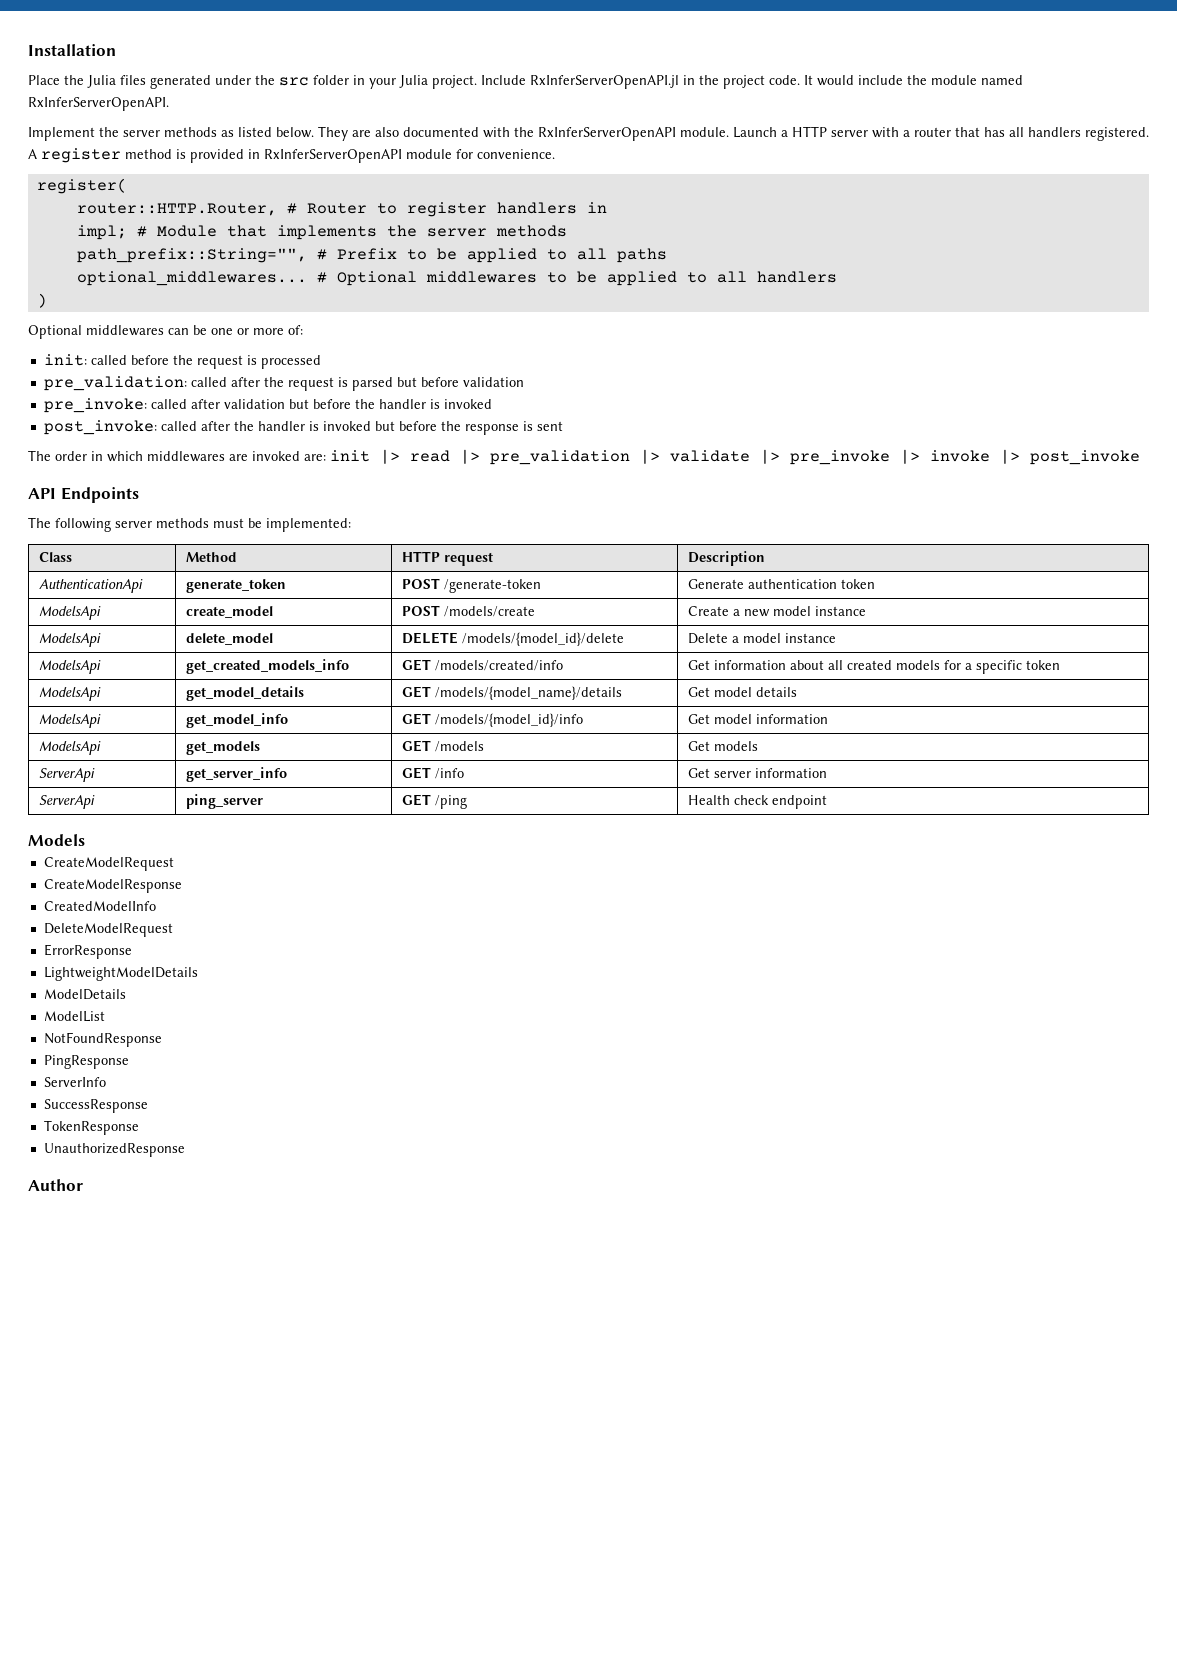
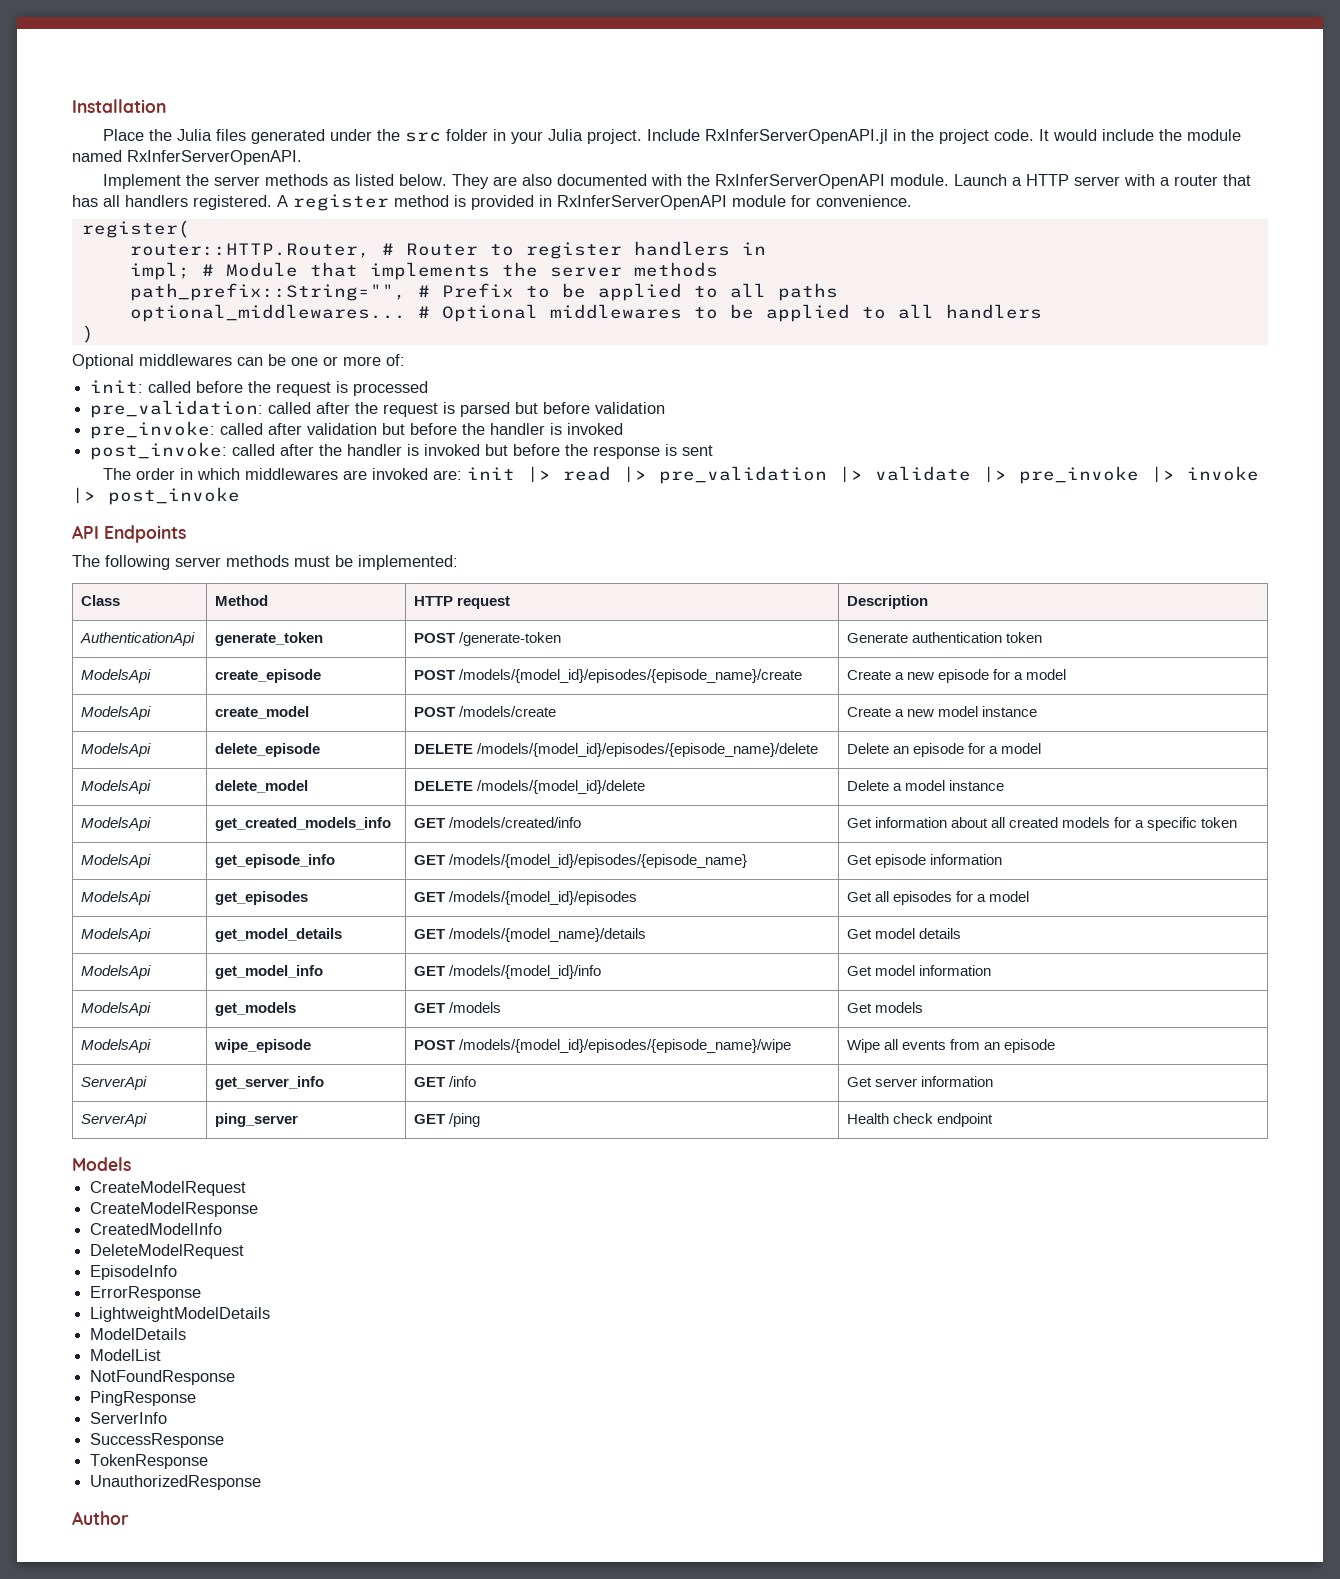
(876, 584) none -> [80,669,151,683] [214,669,321,683] [413,669,802,683] [846,669,1067,683] // ModelsApi | create_episode | POST /models/{model_id}/episodes/{episode_name}/create | Create a new episode for a model
(867, 611) none -> [80,743,151,757] [214,743,320,757] [413,743,818,757] [846,743,1042,757] // ModelsApi | delete_episode | DELETE /models/{model_id}/episodes/{episode_name}/delete | Delete an episode for a model
(1061, 665) none -> [80,854,151,868] [214,854,335,868] [413,854,747,868] [846,854,1002,868] [80,891,151,905] [214,891,308,905] [413,891,637,905] [846,891,1030,905] // ModelsApi | get_episode_info | GET /models/{model_id}/episodes/{episode_name} | Get episode information // ModelsApi | get_episodes | GET /models/{model_id}/episodes | Get all episodes for a model
(759, 746) none -> [80,1039,151,1053] [213,1039,311,1053] [413,1039,791,1053] [846,1039,1056,1053] // ModelsApi | wipe_episode | POST /models/{model_id}/episodes/{episode_name}/wipe | Wipe all events from an episode
(173, 930) none -> [90,1265,178,1280] // EpisodeInfo

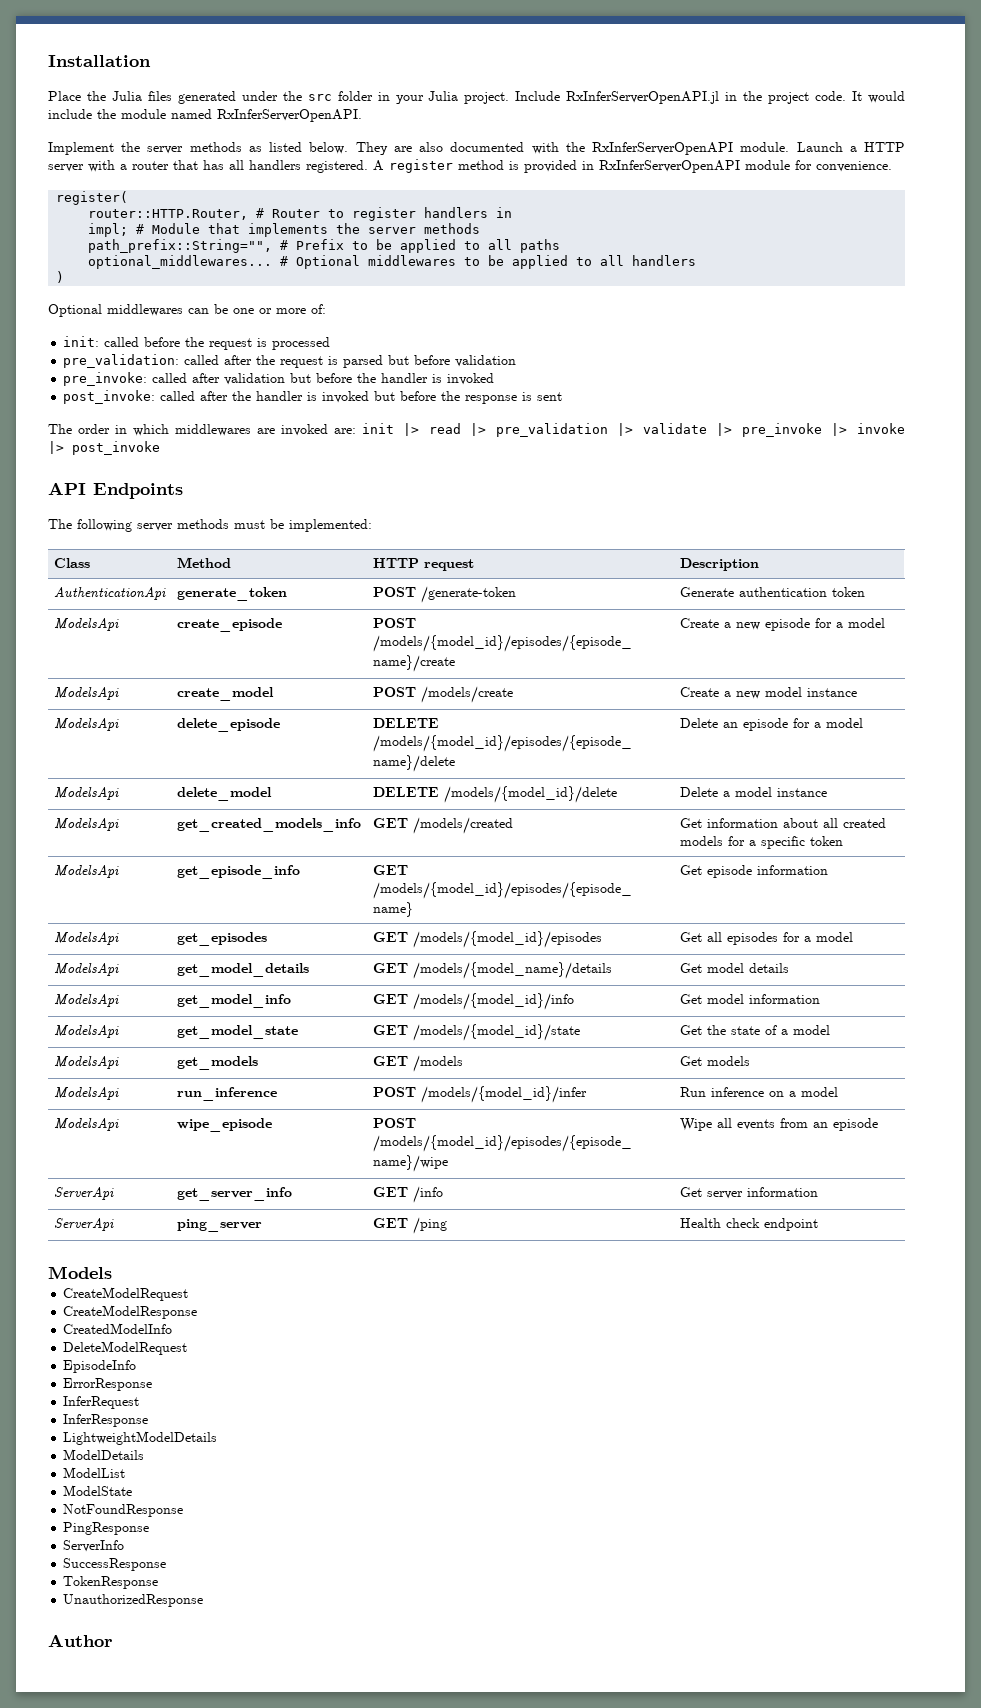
[448,817,581,828] /models/created/info -> [412,817,513,834] /models/created
(991, 970) none -> [53,1025,119,1038] [176,1025,298,1039] [372,1024,580,1041] [679,1025,830,1035] // ModelsApi | get_model_state | GET /models/{model_id}/state | Get the state of a model
(923, 1007) none -> [53,1087,119,1100] [176,1087,277,1101] [372,1086,587,1103] [679,1087,838,1097] // ModelsApi | run_inference | POST /models/{model_id}/infer | Run inference on a model
(202, 1293) none -> [63,1396,140,1409] [63,1414,149,1427] // InferRequest // InferResponse
(162, 1355) none -> [63,1485,133,1496] // ModelState

